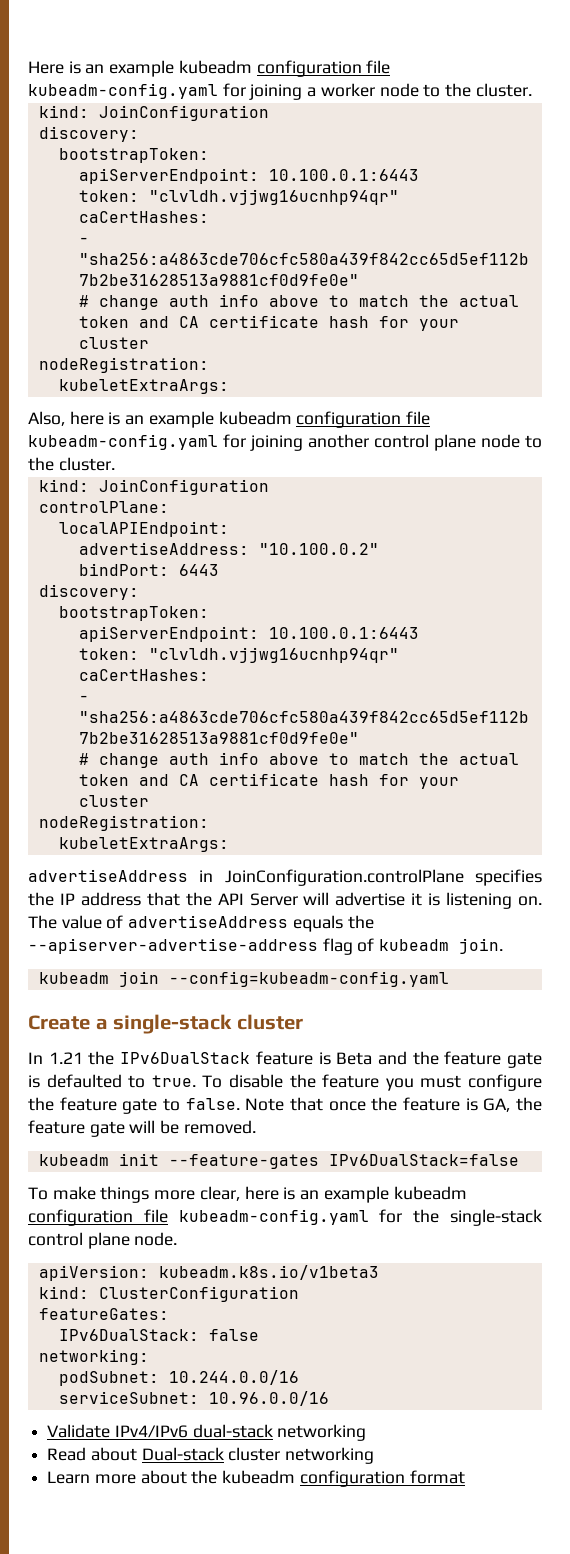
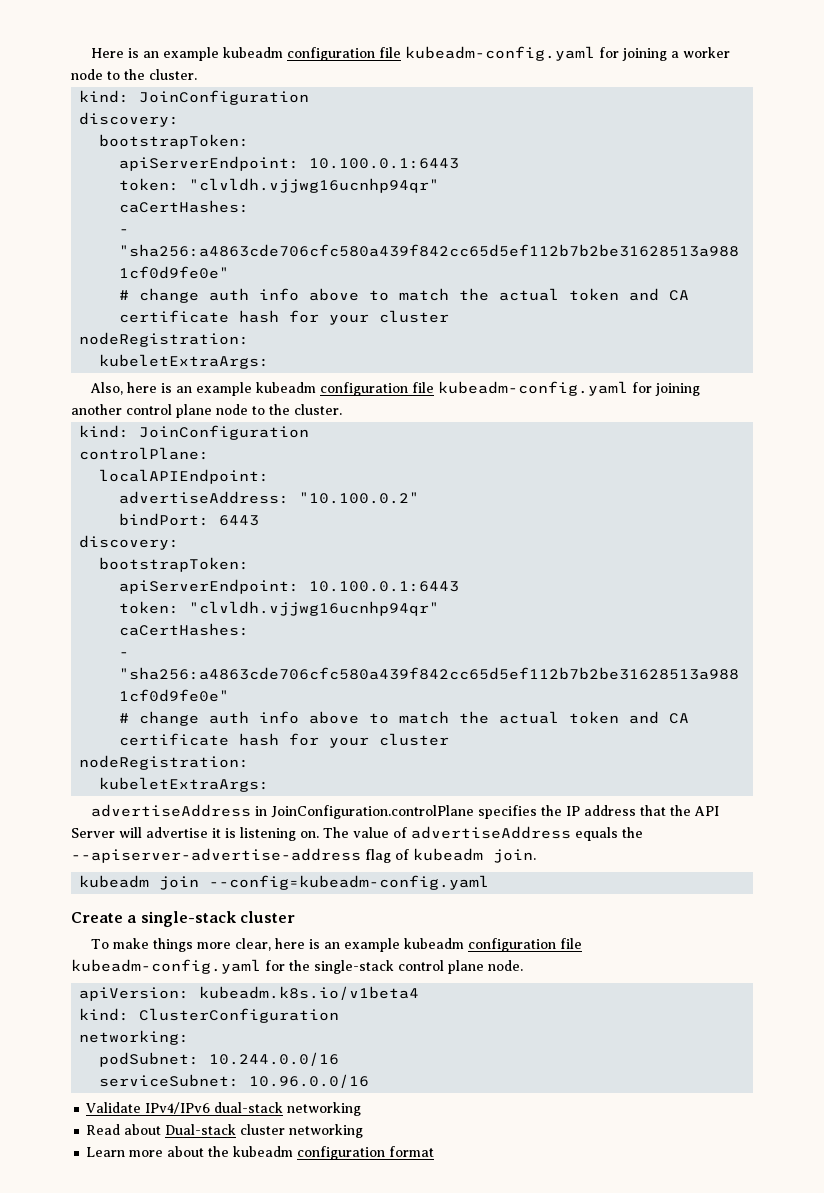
[28,1051,542,1068] [28,1074,542,1091] [28,1097,542,1114] [28,1120,256,1137] [38,1153,519,1169] // In 1.21 the IPv6DualStack feature is Beta and the feature gate is defaulted to true. To disable the feature you must configure the feature gate to false. Note that once the feature is GA, the feature gate will be removed. // kubeadm init --feature-gates IPv6DualStack=false -> (295, 917) none
[158,1265,379,1280] kubeadm.k8s.io/v1beta3 -> [199,986,420,1000] kubeadm.k8s.io/v1beta4
[38,1308,169,1320] [58,1329,259,1341] // featureGates: // IPv6DualStack: false -> (340, 1015) none

